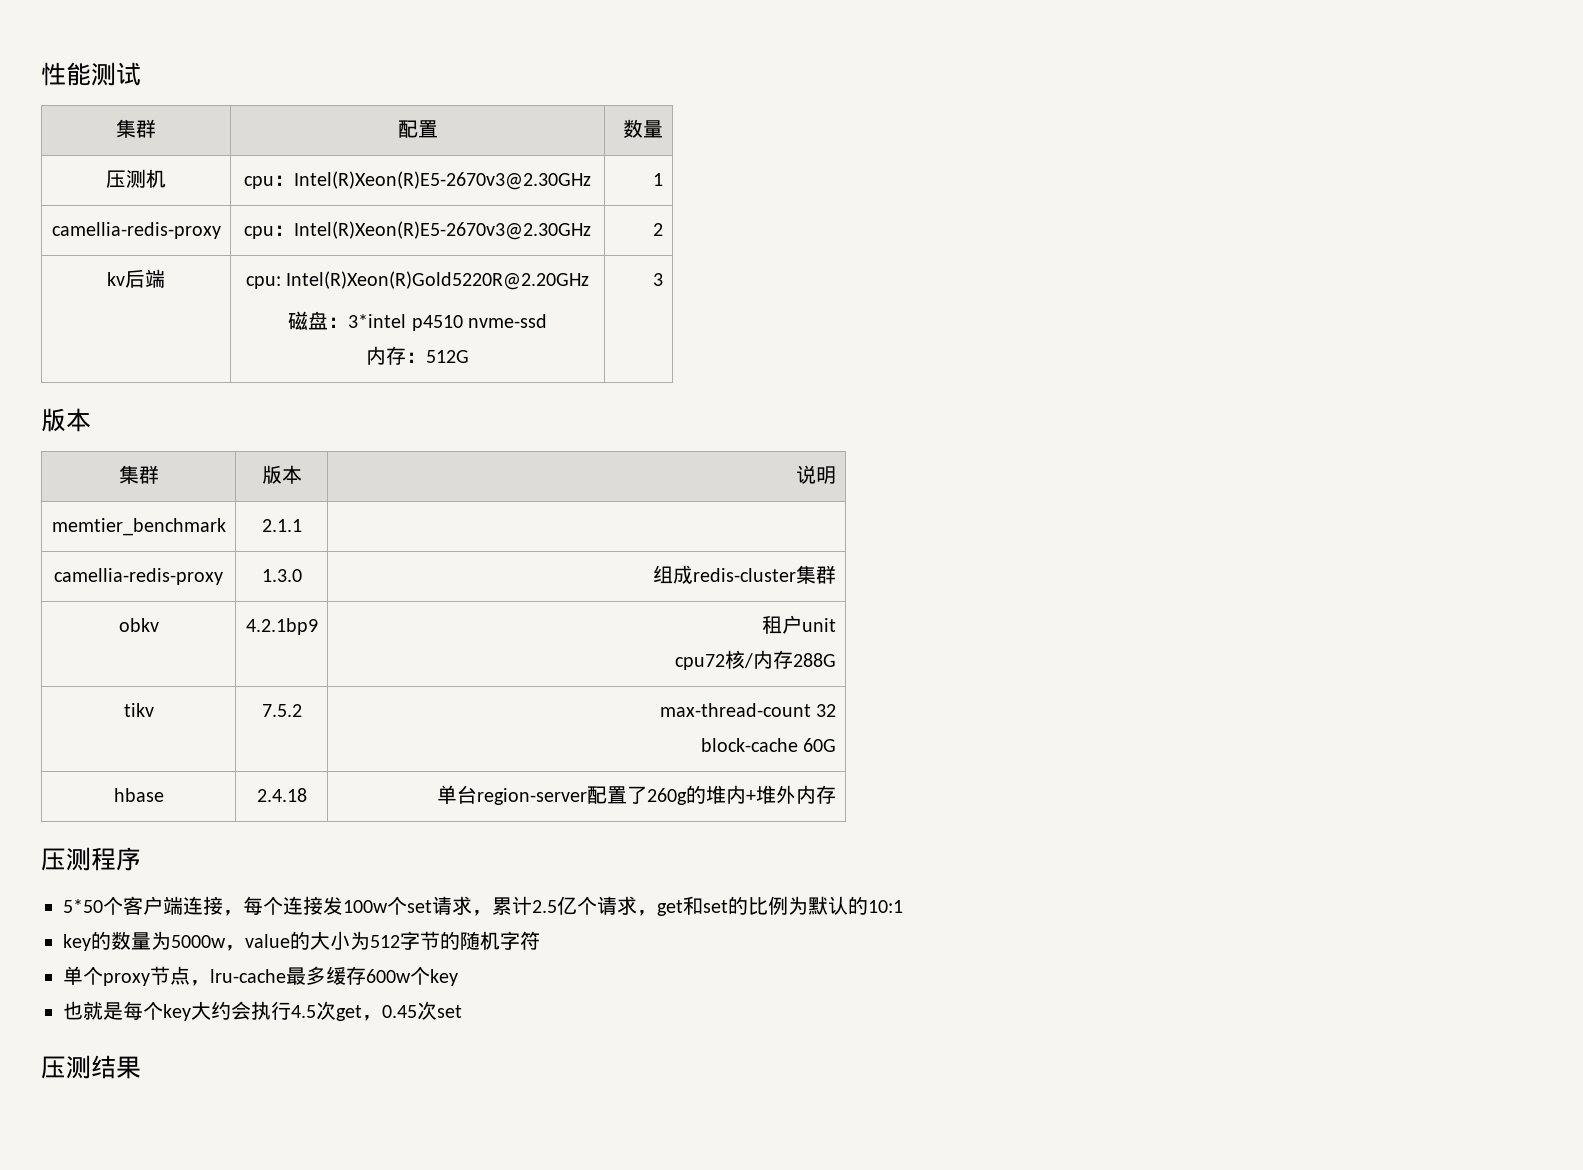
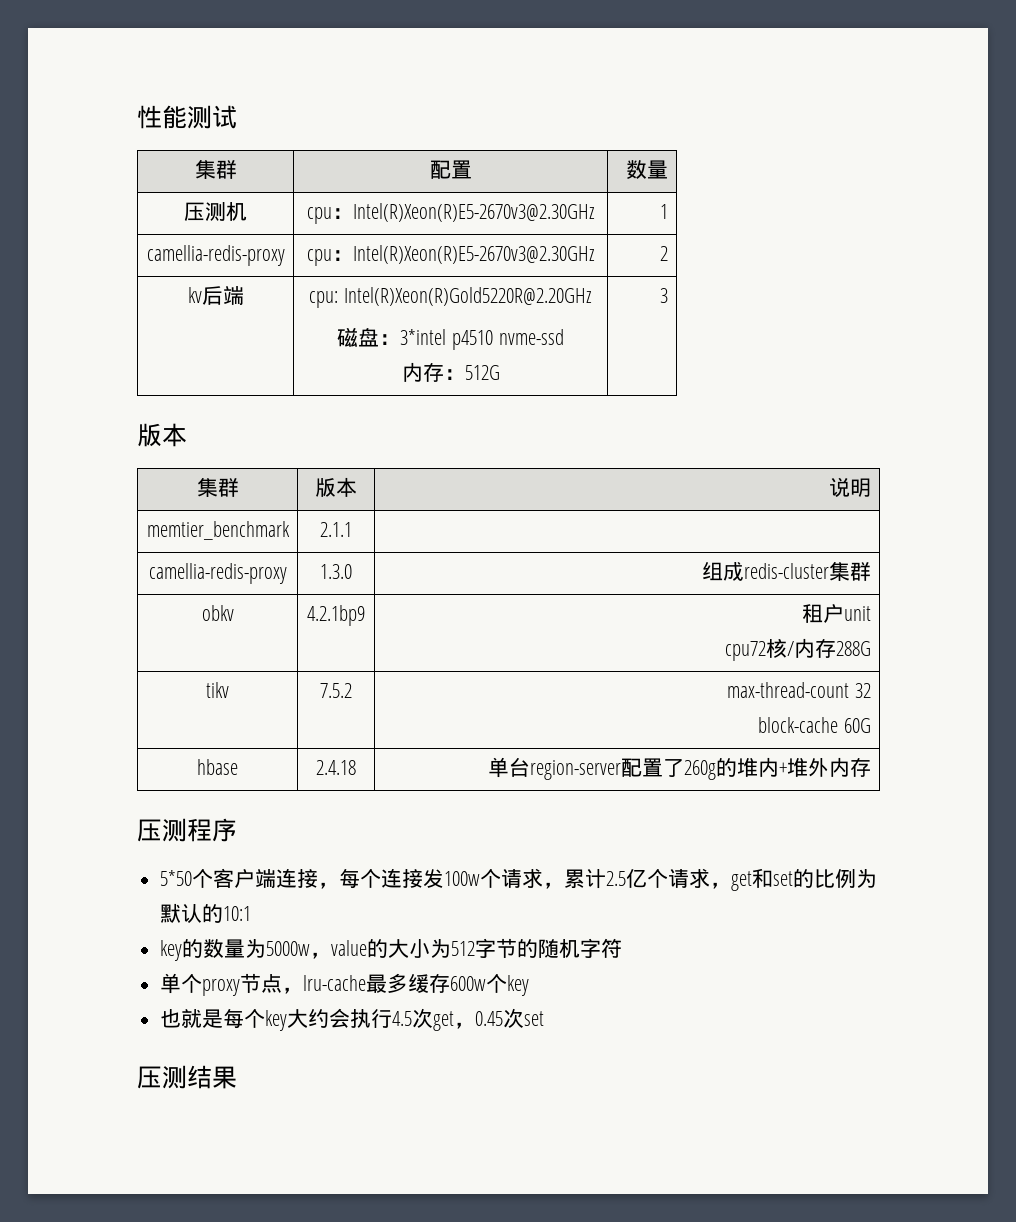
[407,900,432,913] set -> (502, 878) none

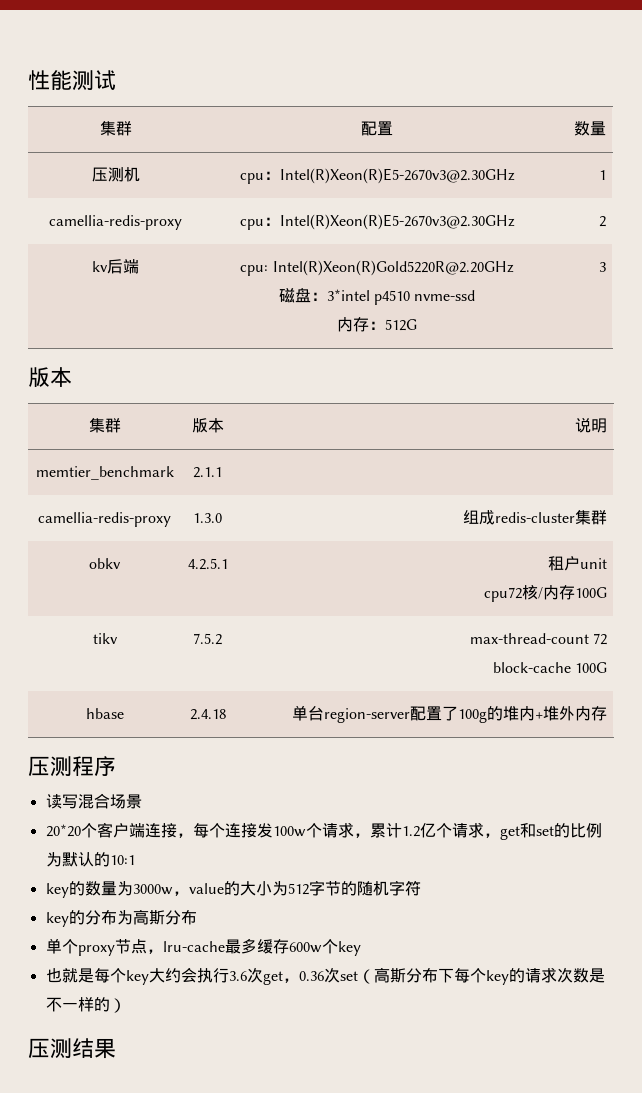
[307,605,365,626] 4.2.1bp9 -> [187,558,228,570] 4.2.5.1
[836,641,872,656] 288G -> [575,587,608,598] 100G
[855,683,872,698] 32 -> [593,633,608,645] 72
[844,718,872,733] 60G -> [575,662,608,673] 100G
[684,760,717,780] 260g -> [458,709,488,723] 100g
[160,870,193,886] 5*50 -> [45,793,142,809] [45,824,81,837] 读写混合场景 // 20*20
[606,871,627,886] 2.5 -> [401,826,420,837] 1.2
[266,941,311,956] 5000w -> [132,884,173,895] 3000w
(623, 948) none -> [45,909,197,927] // key的分布为高斯分布
[392,1011,413,1026] 4.5 -> [228,971,247,981] 3.6
[475,1011,504,1026] 0.45 -> [298,971,324,981] 0.36
(545, 1018) none -> [357,967,605,985] [45,997,126,1013] （高斯分布下每个key的请求次数是不一样的）

